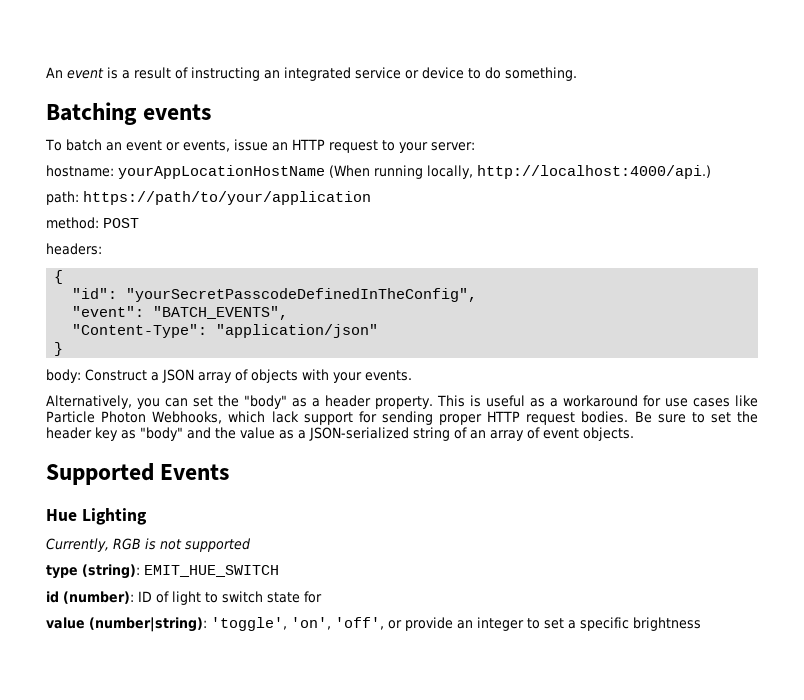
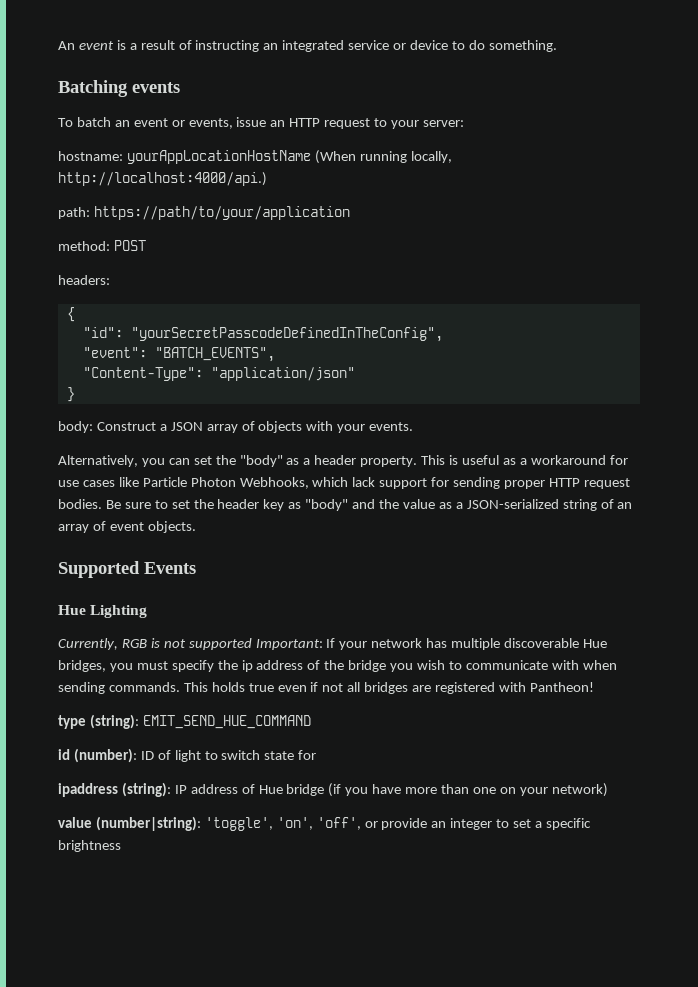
(251, 545) none -> [255,638,607,650] [58,660,617,672] [58,682,594,694] Important: If your network has multiple discoverable Hue bridges, you must specify the ip address of the bridge you wish to communicate with when sending commands. This holds true even if not all bridges are registered with Pantheon!
[144,565,279,577] EMIT_HUE_SWITCH -> [142,715,311,729] EMIT_SEND_HUE_COMMAND
(322, 597) none -> [58,782,608,797] // ipaddress (string): IP address of Hue bridge (if you have more than one on your network)

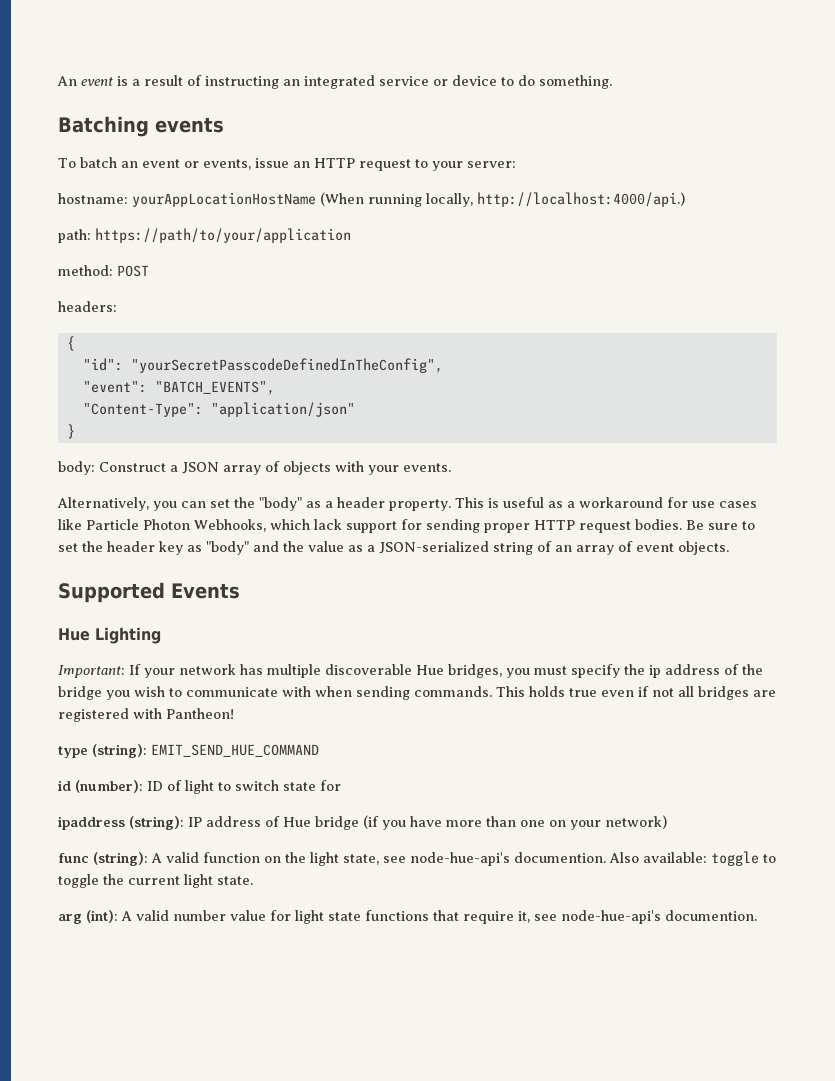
[58,638,252,650] Currently, RGB is not supported -> (161, 635) none
[58,816,591,831] [58,840,121,852] value (number|string): 'toggle', 'on', 'off', or provide an integer to set a specific brightness -> [58,851,776,866] [58,874,253,888] [58,910,757,924] func (string): A valid function on the light state, see node-hue-api's documention. Also available: toggle to toggle the current light state. // arg (int): A valid number value for light state functions that require it, see node-hue-api's documention.

